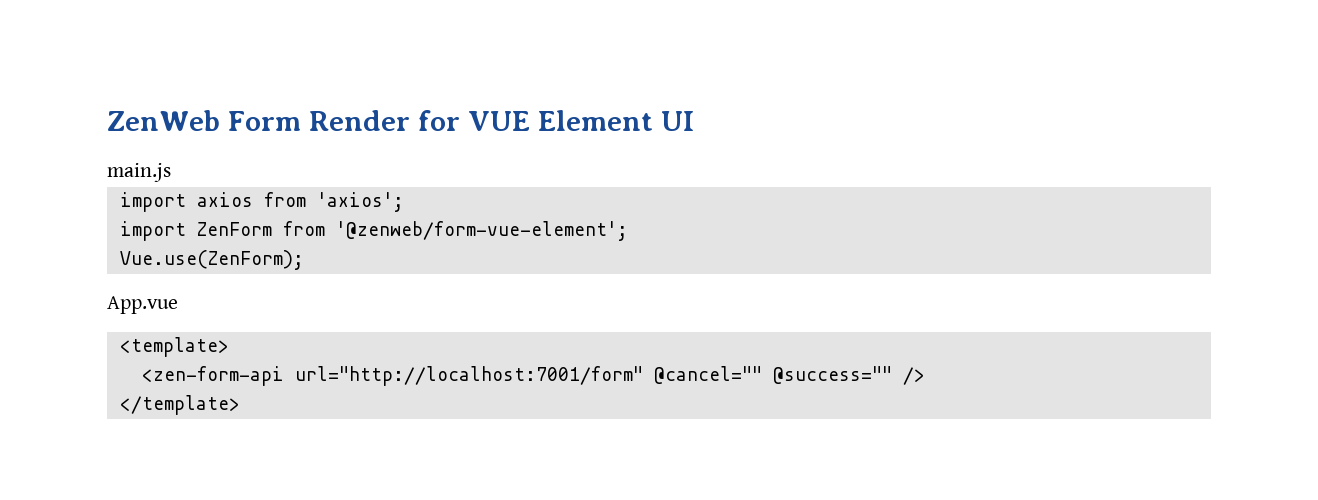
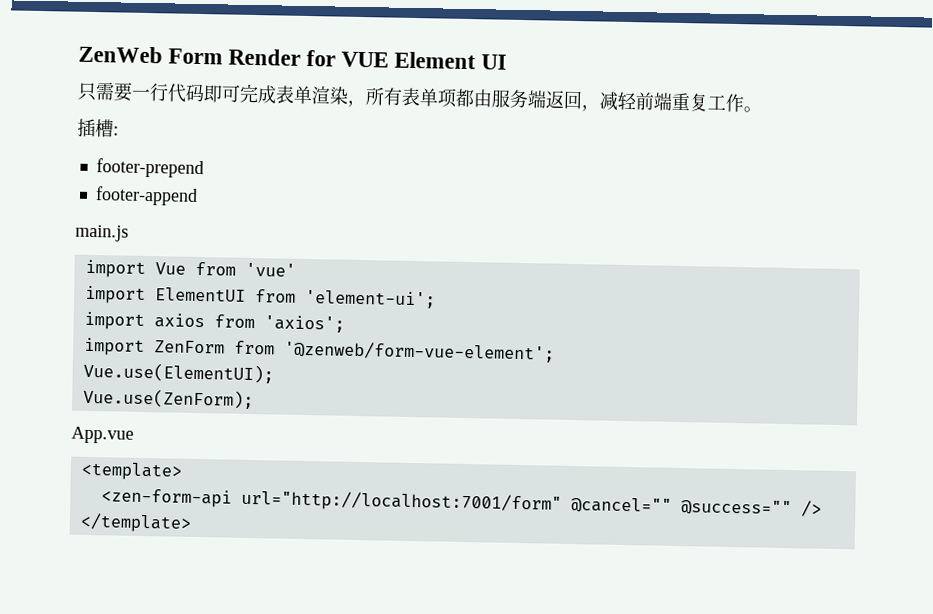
[107,163,171,182] main.js -> [77,82,762,113] [77,118,119,138] [95,158,204,179] [94,186,198,206] [75,224,129,242] [84,259,296,279] [84,285,436,309] 只需要一行代码即可完成表单渲染，所有表单项都由服务端返回，减轻前端重复工作。 // 插槽: // footer-prepend // footer-append // main.js // import Vue from 'vue' // import ElementUI from 'element-ui';
(628, 231) none -> [82,361,274,384] // Vue.use(ElementUI);

